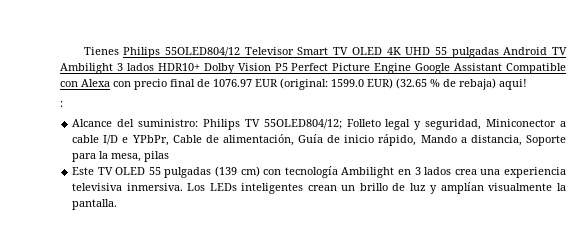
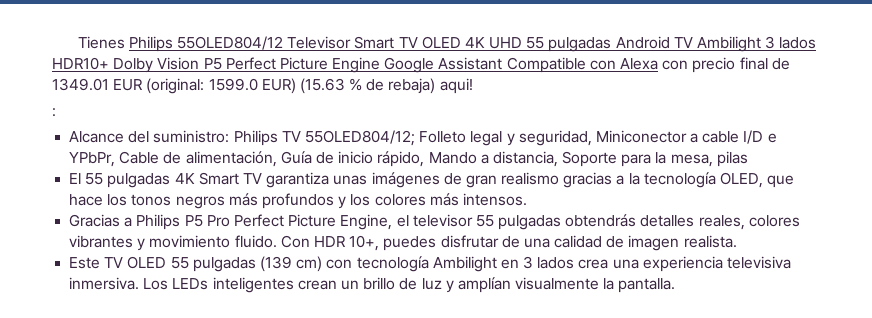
[213,79,252,87] 1076.97 -> [52,78,109,91] 1349.01
[396,78,427,89] (32.65 -> [299,78,345,94] (15.63
(170, 156) none -> [69,172,795,188] [69,193,527,209] [69,214,800,230] [69,235,737,251] // El 55 pulgadas 4K Smart TV garantiza unas imágenes de gran realismo gracias a la tecnología OLED, que hace los tonos negros más profundos y los colores más intensos. // Gracias a Philips P5 Pro Perfect Picture Engine, el televisor 55 pulgadas obtendrás detalles reales, colores vibrantes y movimiento fluido. Con HDR 10+, puedes disfrutar de una calidad de imagen realista.

